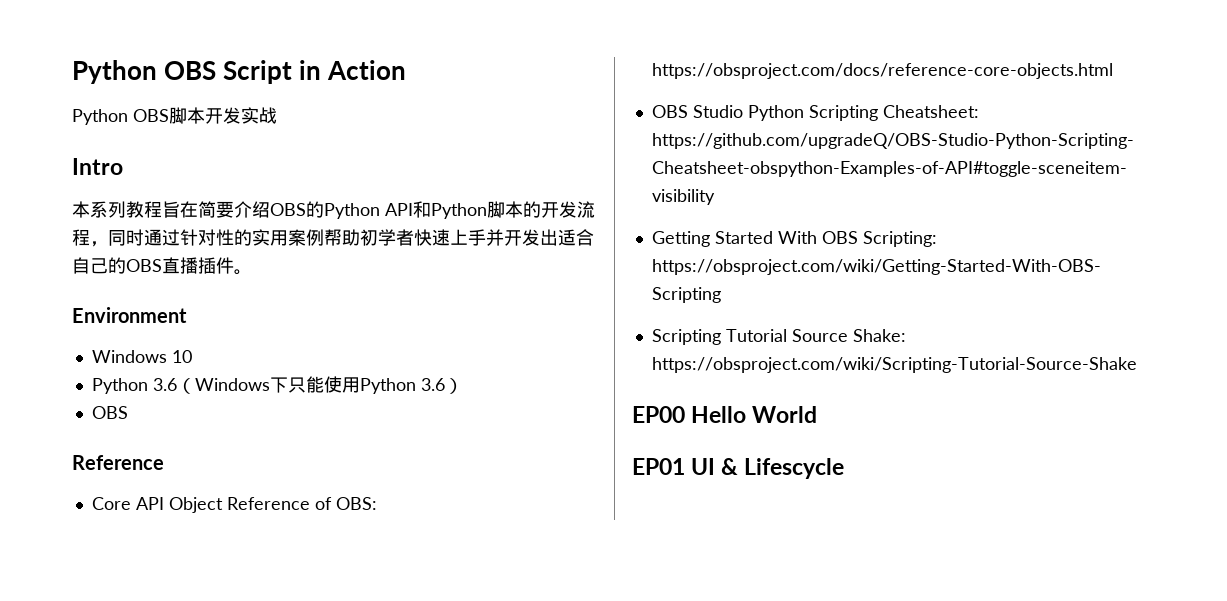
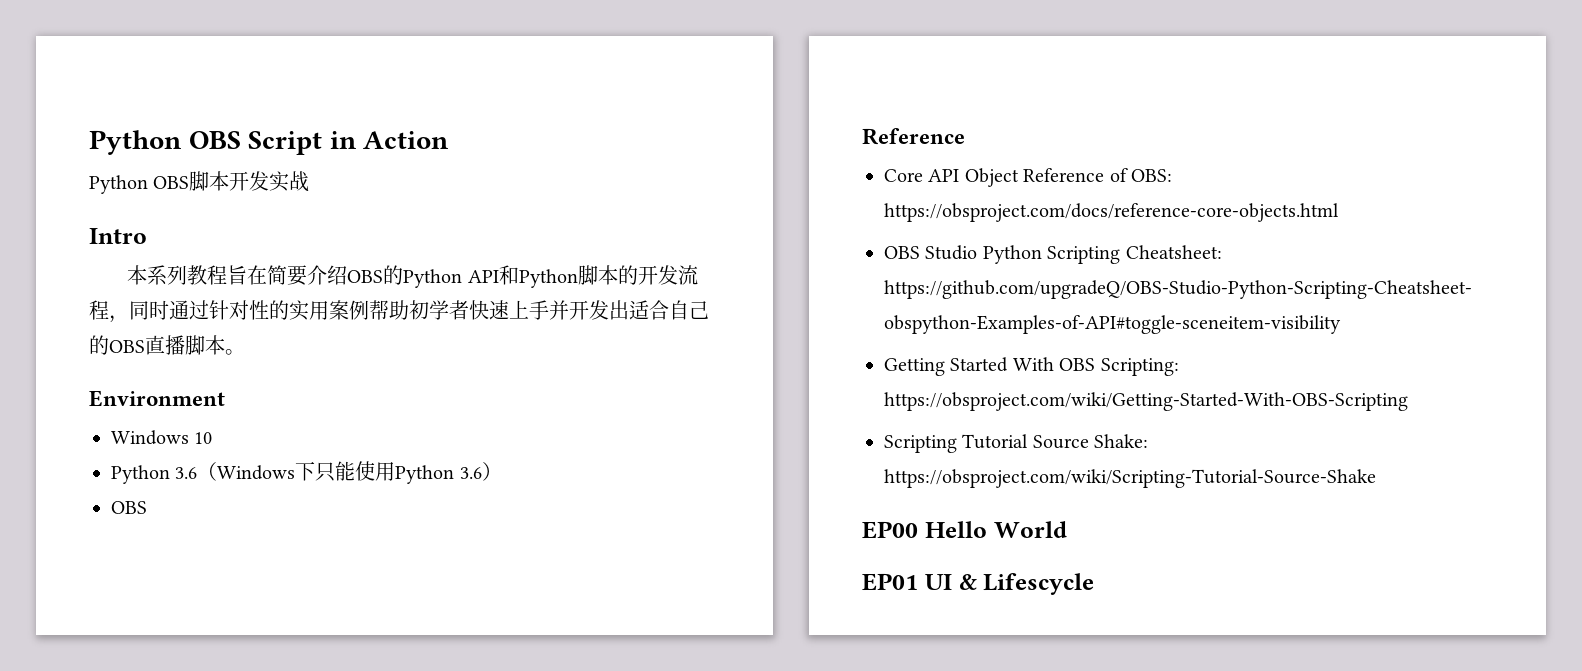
[198,257,234,274] 插件 -> [185,335,225,355] 脚本

